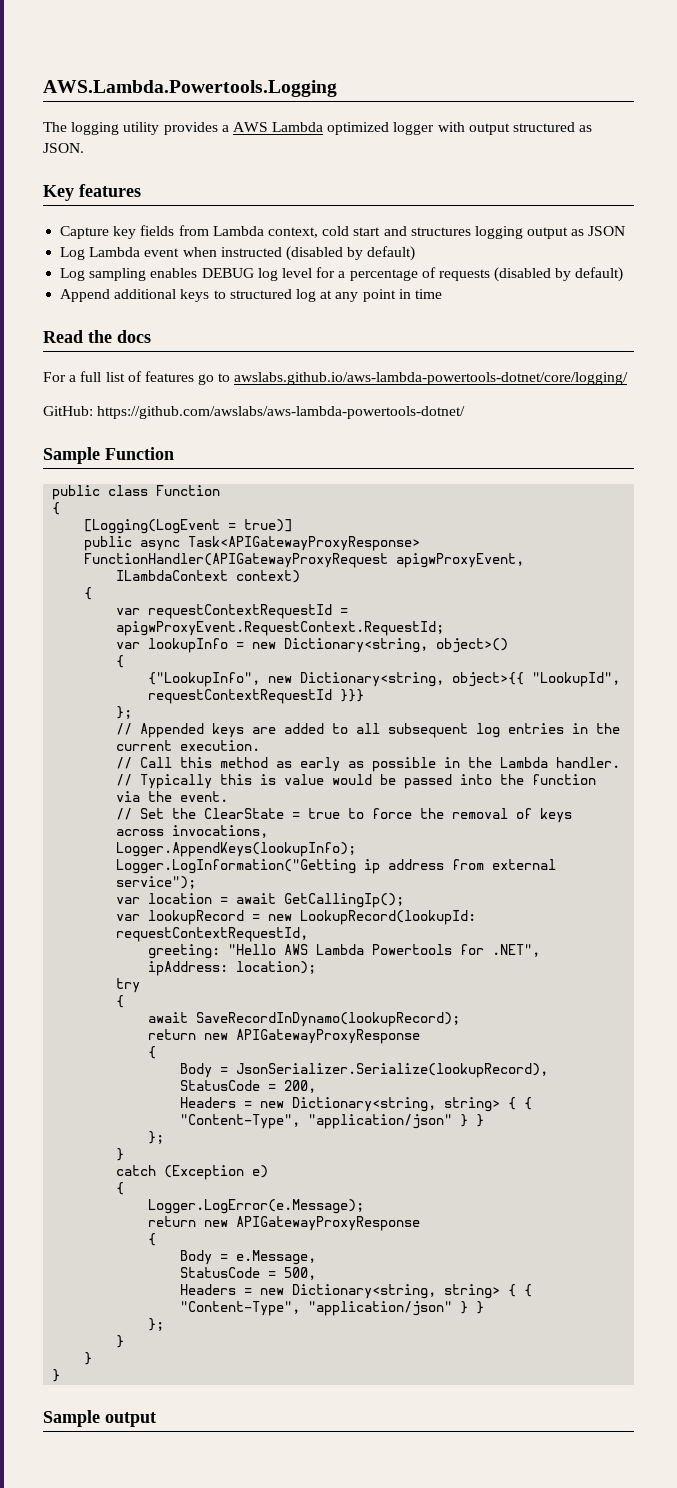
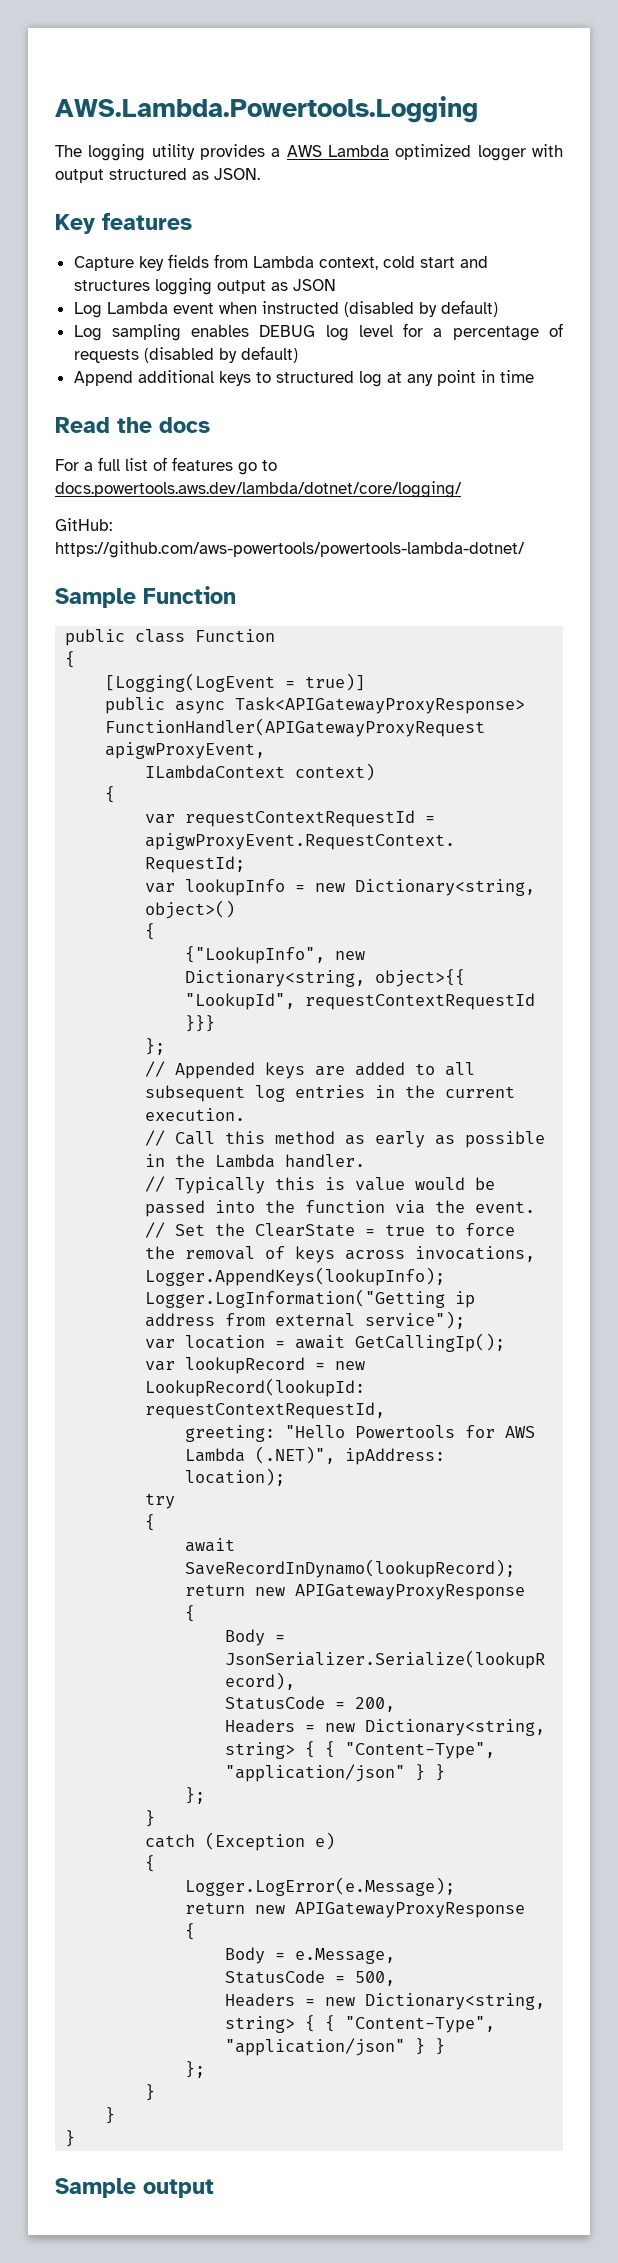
[234,372,629,385] awslabs.github.io/aws-lambda-powertools-dotnet/core/logging/ -> [55,481,462,498] docs.powertools.aws.dev/lambda/dotnet/core/logging/
[97,406,466,419] https://github.com/awslabs/aws-lambda-powertools-dotnet/ -> [55,541,525,558] https://github.com/aws-powertools/powertools-lambda-dotnet/
[284,944,541,957] AWS Lambda Powertools for .NET", -> [355,1425,536,1438] [185,1446,336,1464] Powertools for AWS Lambda (.NET)",

